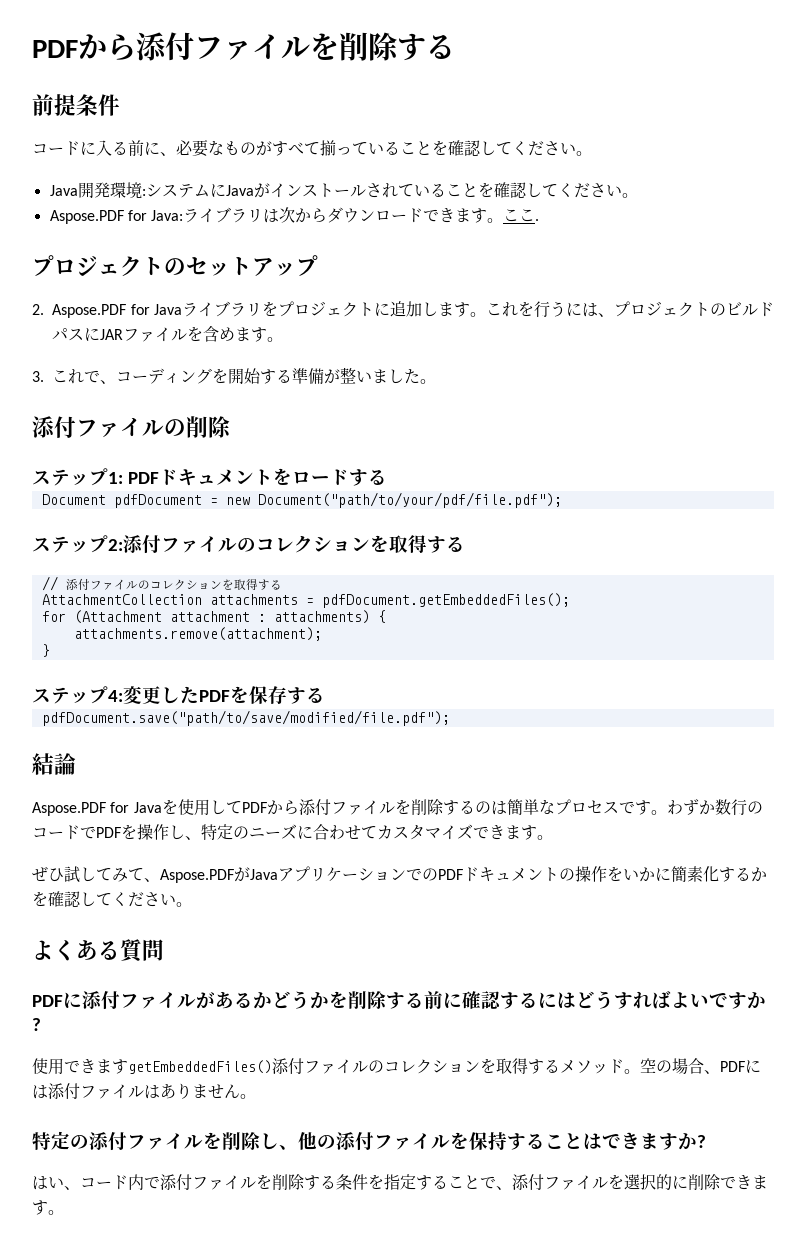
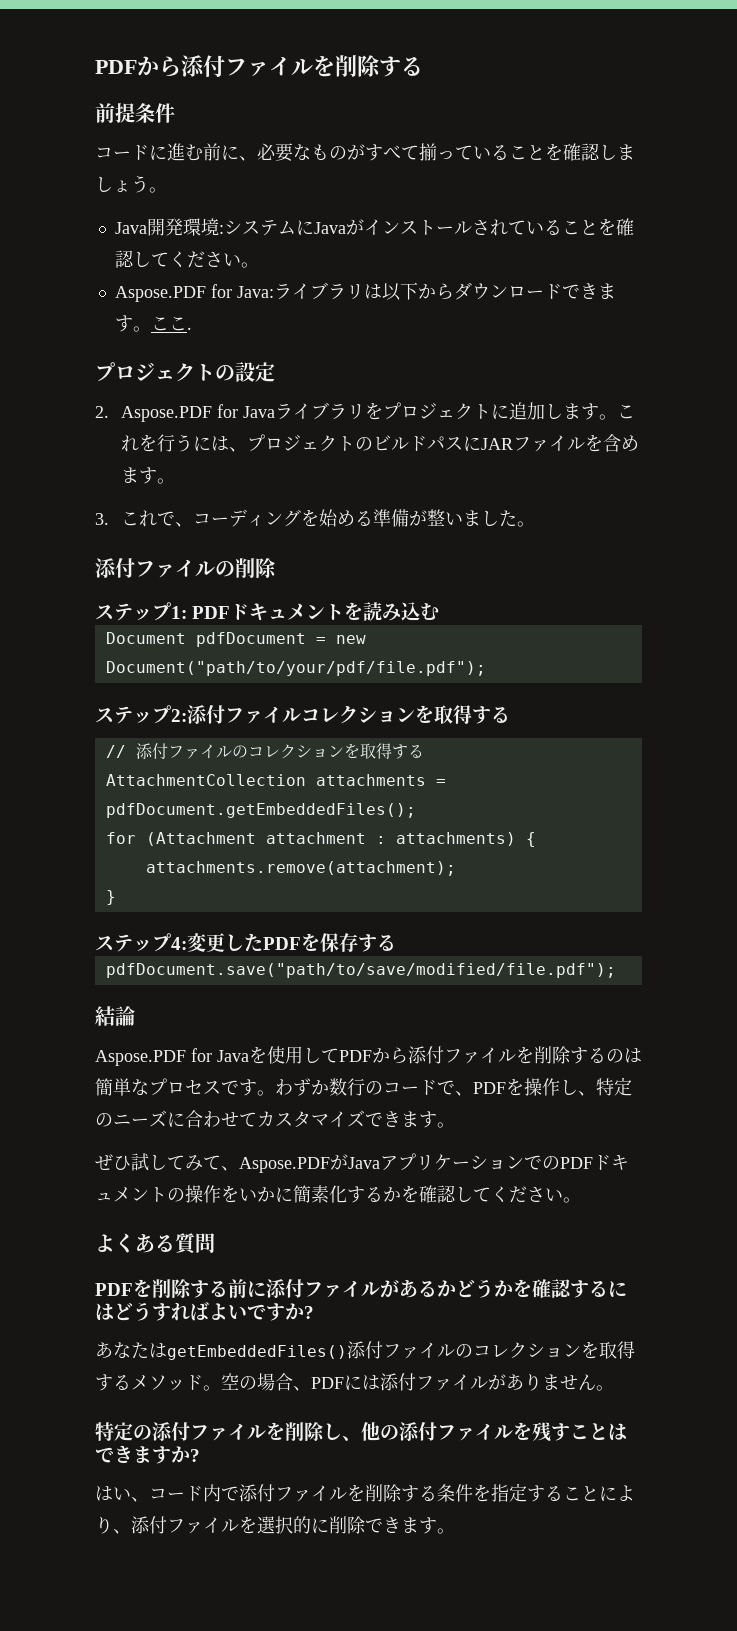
[96,140,128,156] 入る -> [167,143,203,161] 進む
[496,141,576,156] てください -> [617,144,635,160] [95,175,149,193] ましょう
[279,207,296,223] 次 -> [381,282,418,301] 以下
[186,255,318,276] セットアップ -> [235,362,275,382] 設定
[228,368,277,384] 開始す -> [319,509,356,527] 始め
[291,469,387,486] ロードする -> [363,602,440,621] 読み込む
[237,538,256,552] の -> (301, 715) none
(96, 832) none -> [455,1091,473,1096] 、
(63, 1001) none -> [133,1279,247,1299] を削除する前
[348,991,462,1010] 削除する前に -> (532, 1288) none
[32,1058,128,1075] 使用できます -> [95,1342,167,1359] あなたは
[144,1085,160,1099] は -> [488,1374,506,1390] が
[469,1132,545,1150] 保持する -> [532,1422,570,1442] 残す
[480,1176,496,1189] で -> [599,1485,635,1501] [95,1516,113,1534] により

